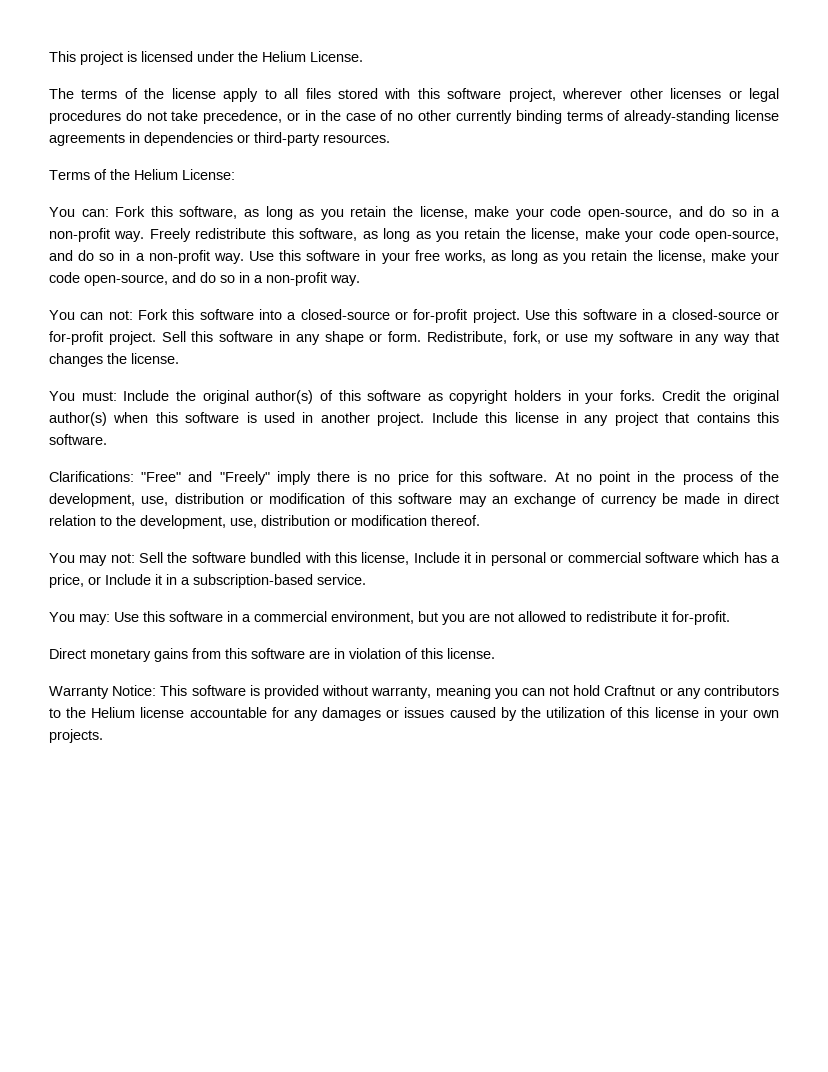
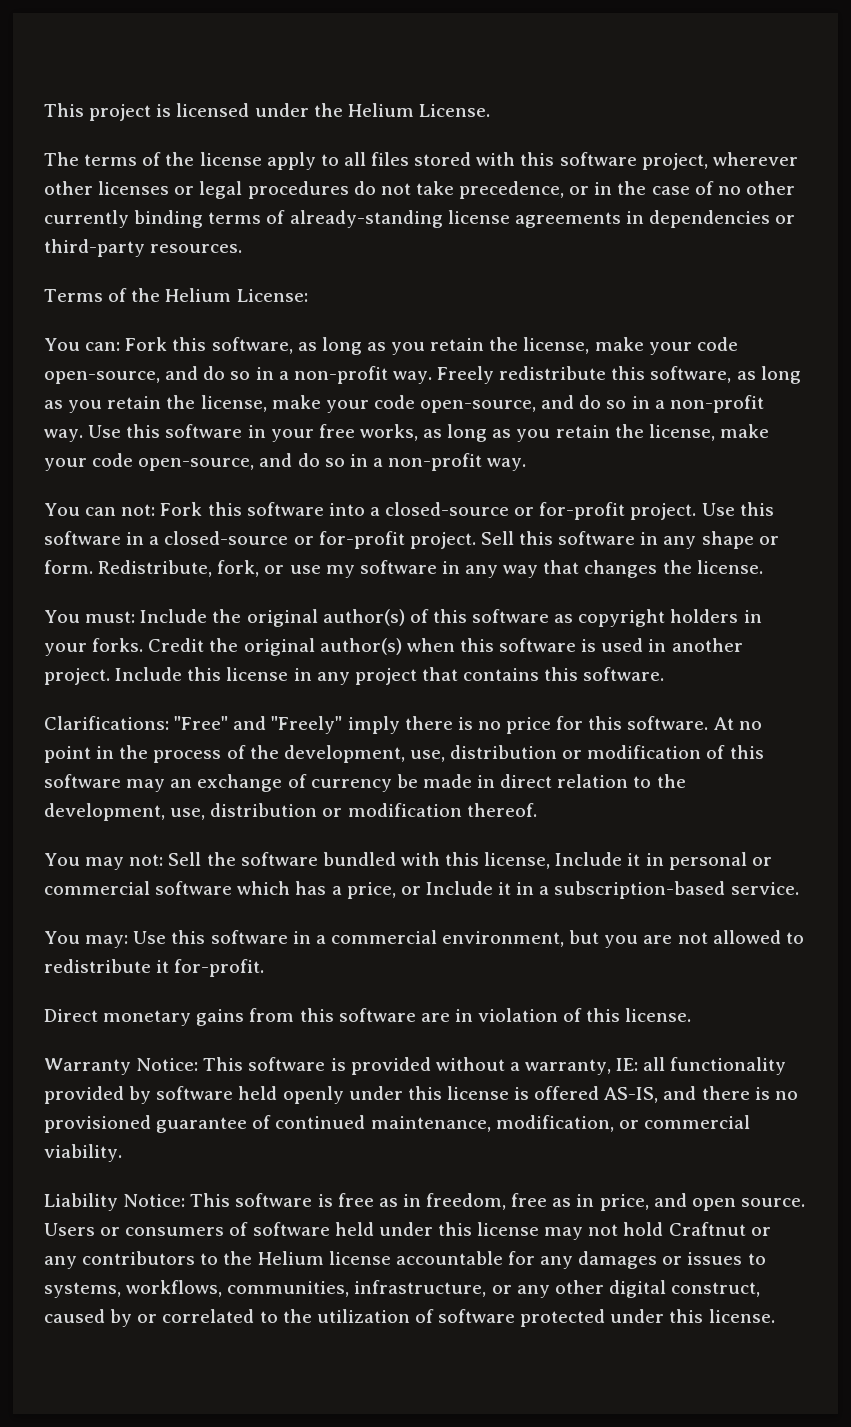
[371,685,545,699] warranty, meaning you can -> [509,1057,787,1075] [44,1086,798,1104] [44,1115,750,1133] [44,1144,122,1162] [44,1193,805,1211] [44,1222,584,1240] a warranty, IE: all functionality provided by software held openly under this license is offered AS-IS, and there is no provisioned guarantee of continued maintenance, modification, or commercial viability. // Liability Notice: This software is free as in freedom, free as in price, and open source. Users or consumers of software held under this license may
[449,707,779,721] [49,729,103,743] caused by the utilization of this license in your own projects. -> [747,1253,766,1265] [44,1280,761,1298] [44,1309,775,1327] to systems, workflows, communities, infrastructure, or any other digital construct, caused by or correlated to the utilization of software protected under this license.

